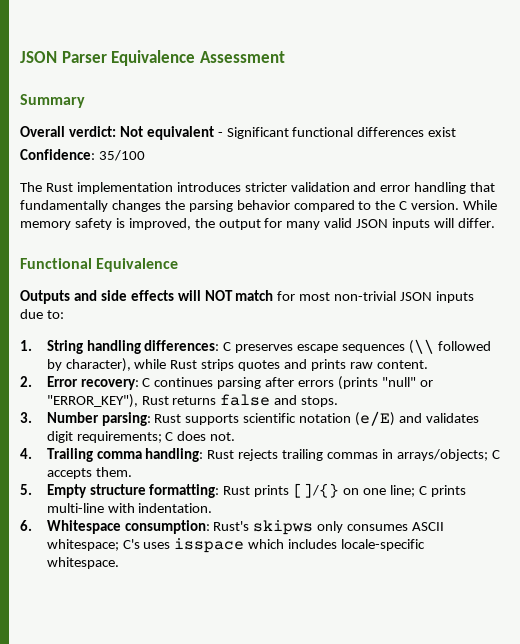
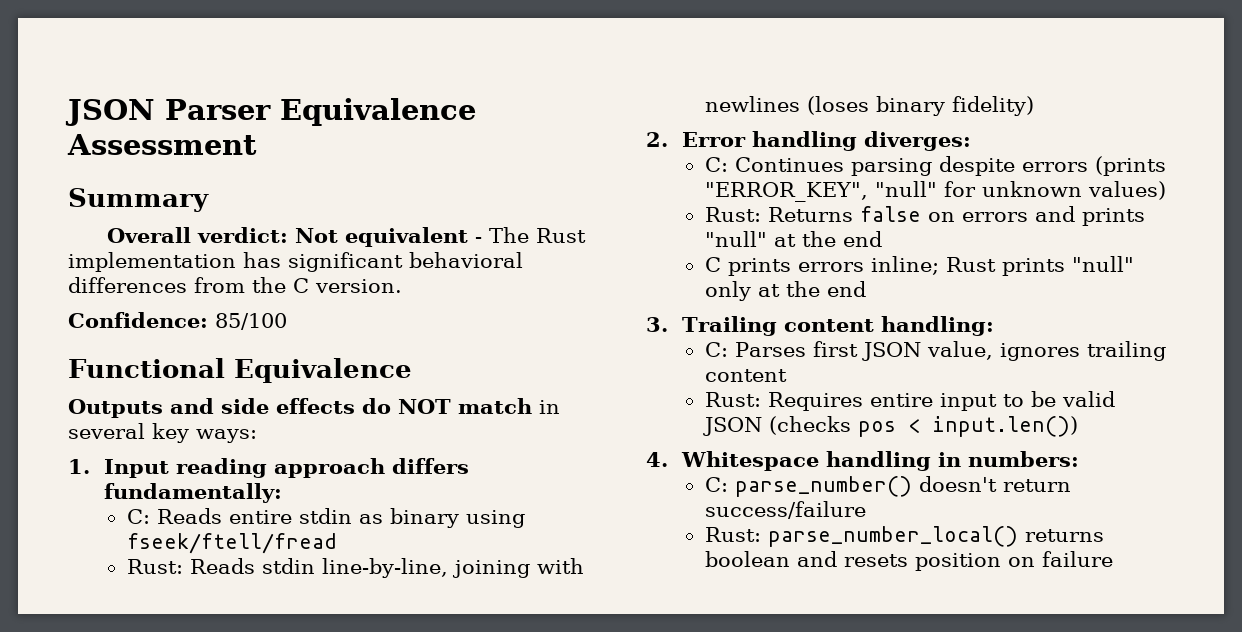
[226,127,457,139] [20,149,145,161] [20,182,496,194] [20,200,498,212] [20,218,495,230] Significant functional differences exist // Confidence: 35/100 // The Rust implementation introduces stricter validation and error handling that fundamentally changes the parsing behavior compared to the C version. While memory safety is improved, the output for many valid JSON inputs will differ. -> [488,227,586,243] [68,252,523,272] [68,277,402,293] [68,312,287,330] The Rust implementation has significant behavioral differences from the C version. // Confidence: 85/100
[177,290,201,301] will -> [362,398,391,414] do
[277,291,475,303] [20,309,64,319] [20,339,491,354] [46,358,428,372] [20,376,433,390] [46,394,339,408] [20,411,479,426] [46,431,236,443] [20,448,500,462] [46,467,132,479] [20,483,466,498] [46,503,213,513] [20,520,445,535] [46,538,426,553] [46,557,119,569] for most non-trivial JSON inputs due to: // 1. String handling differences: C preserves escape sequences (\\ followed by character), while Rust strips quotes and prints raw content. // 2. Error recovery: C continues parsing after errors (prints "null" or "ERROR_KEY"), Rust returns false and stops. // 3. Number parsing: Rust supports scientific notation (e/E) and validates digit requirements; C does not. // 4. Trailing comma handling: Rust rejects trailing commas in arrays/objects; C accepts them. // 5. Empty structure formatting: Rust prints []/{} on one line; C prints multi-line with indentation. // 6. Whitespace consumption: Rust's skipws only consumes ASCII whitespace; C's uses isspace which includes locale-specific whitespace. -> [539,400,560,414] [68,423,257,443] [68,458,469,478] [103,483,282,503] [126,508,525,528] [126,533,337,554] [126,558,584,578] [704,96,1034,116] [646,131,971,151] [704,156,1166,176] [704,181,1166,202] [704,206,1145,226] [704,231,882,247] [704,256,1134,276] [704,281,866,301] [646,316,994,336] [704,341,1166,361] [704,369,787,382] [704,391,1115,411] [702,416,1078,437] [646,451,1079,471] [704,476,1071,497] [704,501,866,519] [704,526,1104,547] [704,551,1113,571] in several key ways: // 1. Input reading approach differs fundamentally: // C: Reads entire stdin as binary using fseek/ftell/fread // Rust: Reads stdin line-by-line, joining with newlines (loses binary fidelity) // 2. Error handling diverges: // C: Continues parsing despite errors (prints "ERROR_KEY", "null" for unknown values) // Rust: Returns false on errors and prints "null" at the end // C prints errors inline; Rust prints "null" only at the end // 3. Trailing content handling: // C: Parses first JSON value, ignores trailing content // Rust: Requires entire input to be valid JSON (checks pos < input.len()) // 4. Whitespace handling in numbers: // C: parse_number() doesn't return success/failure // Rust: parse_number_local() returns boolean and resets position on failure

